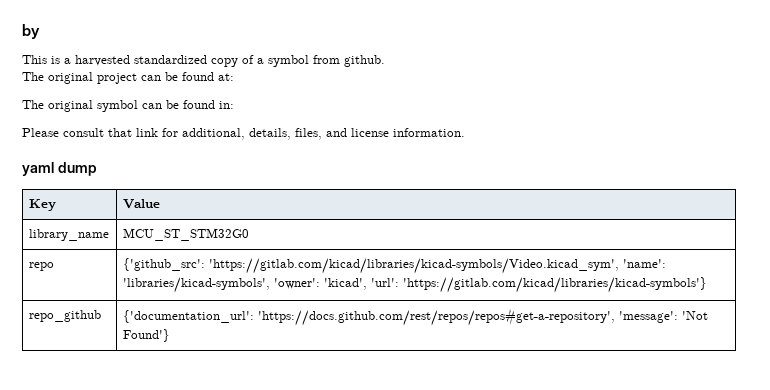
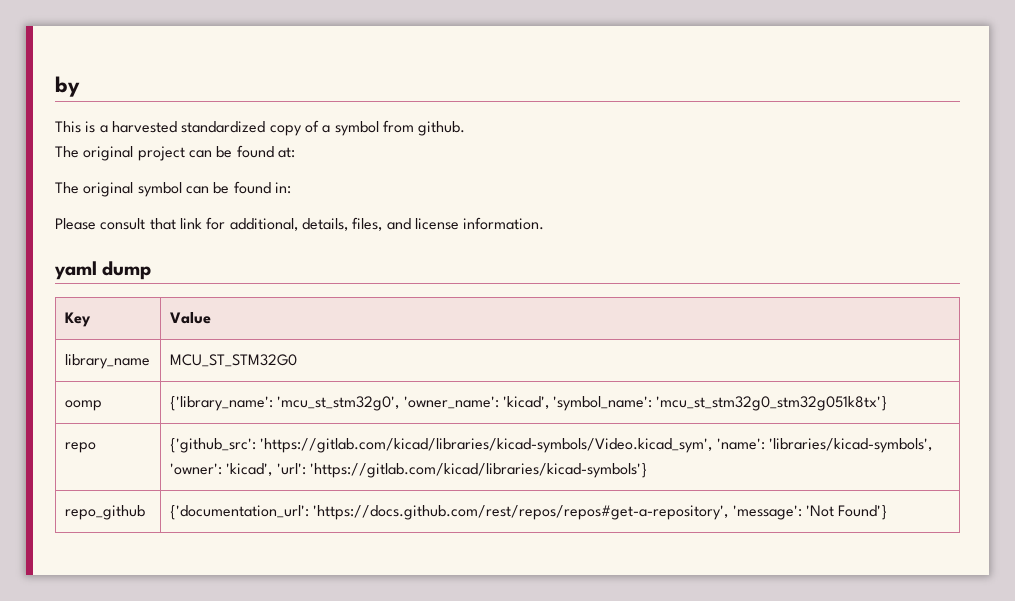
(249, 234) none -> [64,400,102,411] [169,396,888,411] // oomp | {'library_name': 'mcu_st_stm32g0', 'owner_name': 'kicad', 'symbol_name': 'mcu_st_stm32g0_stm32g051k8tx'}

